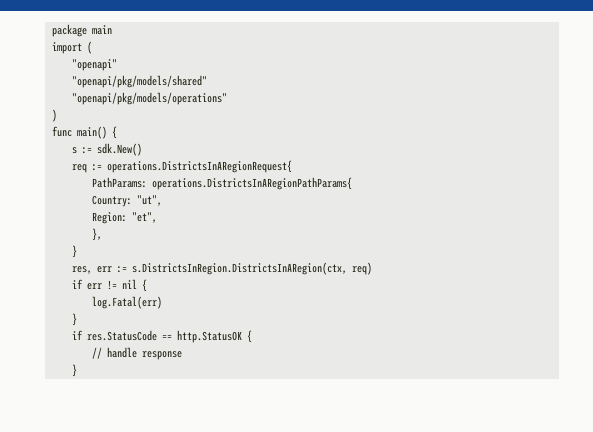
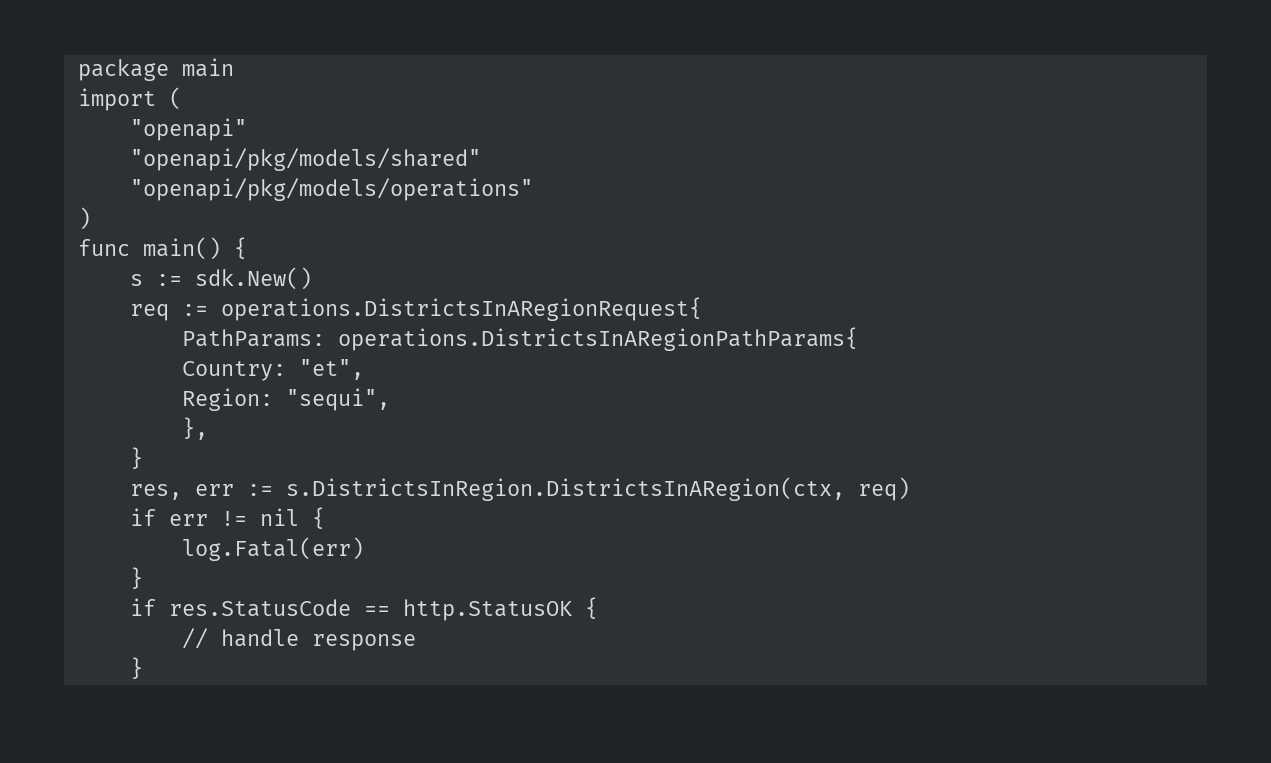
[137,195,163,206] "ut", -> [298,359,364,380] "et",
[132,212,158,223] "et", -> [285,388,390,411] "sequi",

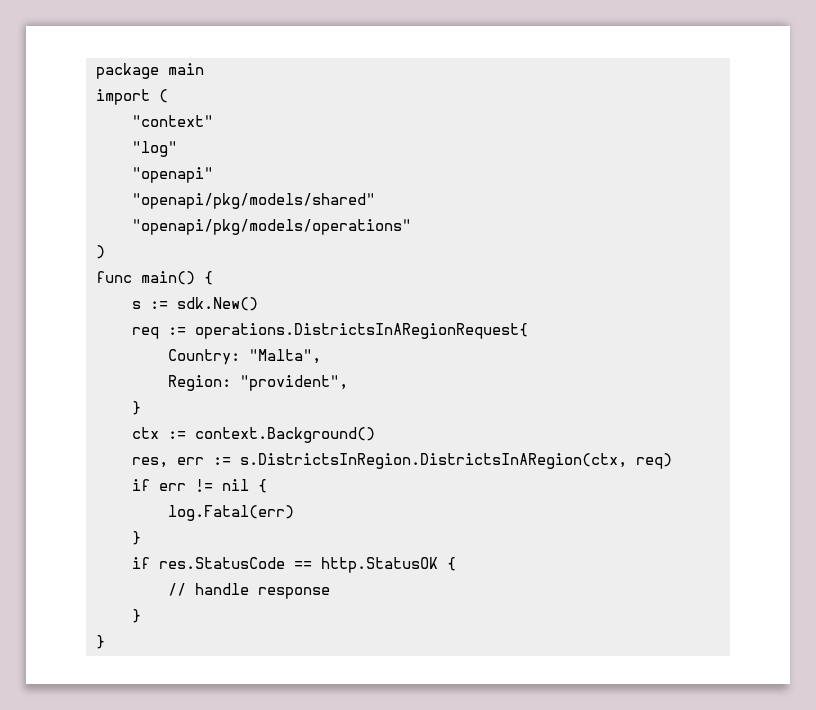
(182, 98) none -> [132,115,214,127] [132,141,178,157] // "context" // "log"
[181,327,858,351] // PathParams: operations.DistrictsInARegionPathParams{ -> (529, 331) none
[298,359,364,380] "et", -> [249,349,322,364] "Malta",
[285,388,390,411] [181,417,208,440] [129,447,143,469] "sequi", // }, // } -> [240,375,349,391] [132,401,142,415] [132,427,376,443] "provident", // } // ctx := context.Background()
(143, 668) none -> [96,635,106,649] // }

